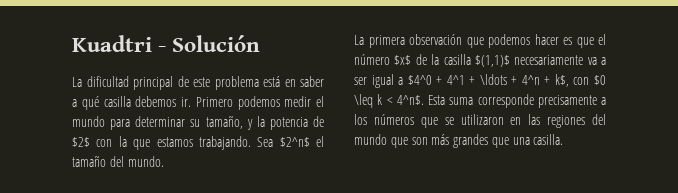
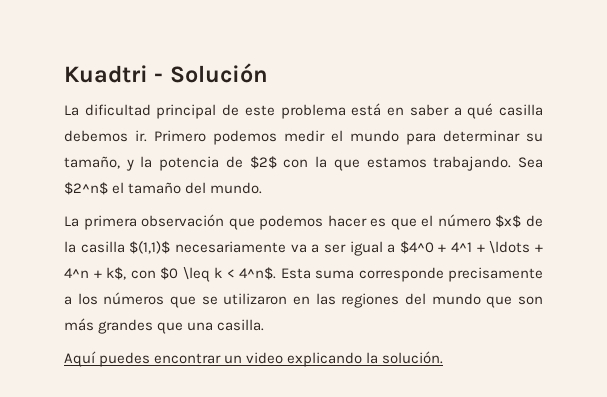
(564, 139) none -> [64,351,444,367] // Aquí puedes encontrar un video explicando la solución.

